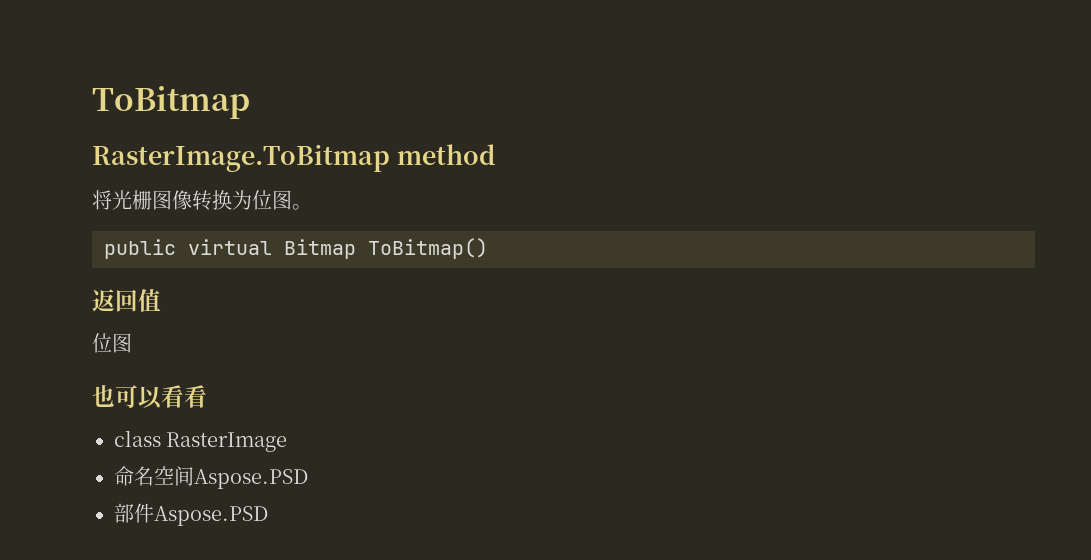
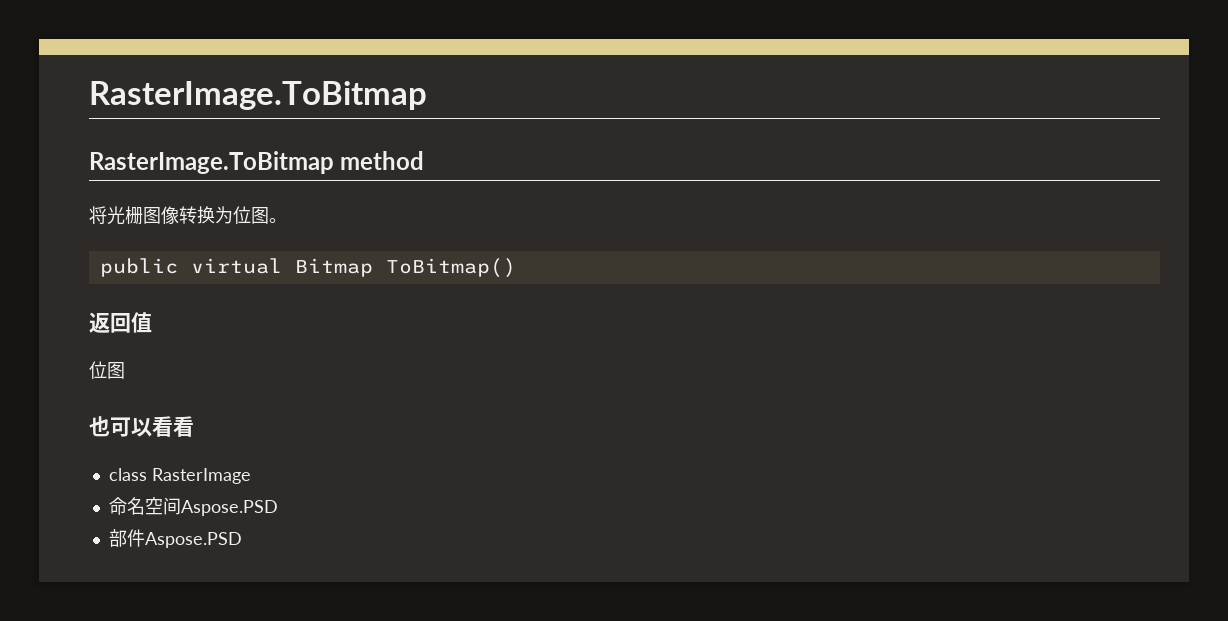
[92,86,250,119] ToBitmap -> [89,81,427,110] RasterImage.ToBitmap

